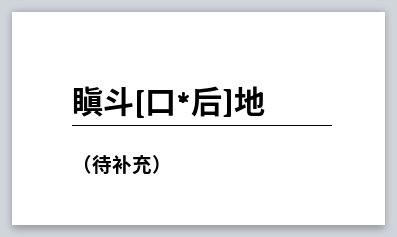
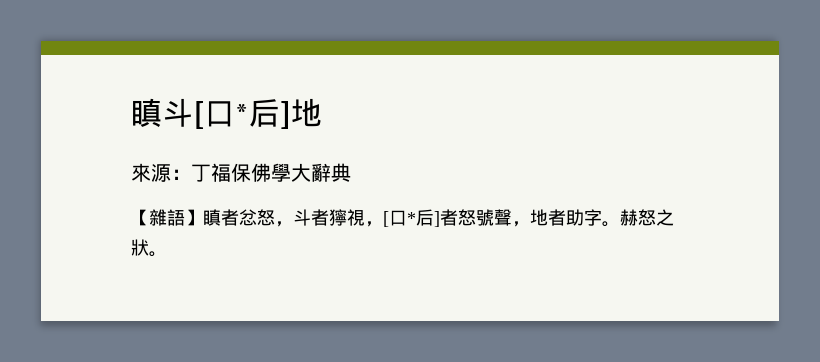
[72,155,172,175] （待补充） -> [131,163,351,182] [131,209,674,227] [131,239,167,257] 來源：丁福保佛學大辭典 // 【雜語】瞋者忿怒，斗者獰視，[口*后]者怒號聲，地者助字。赫怒之狀。

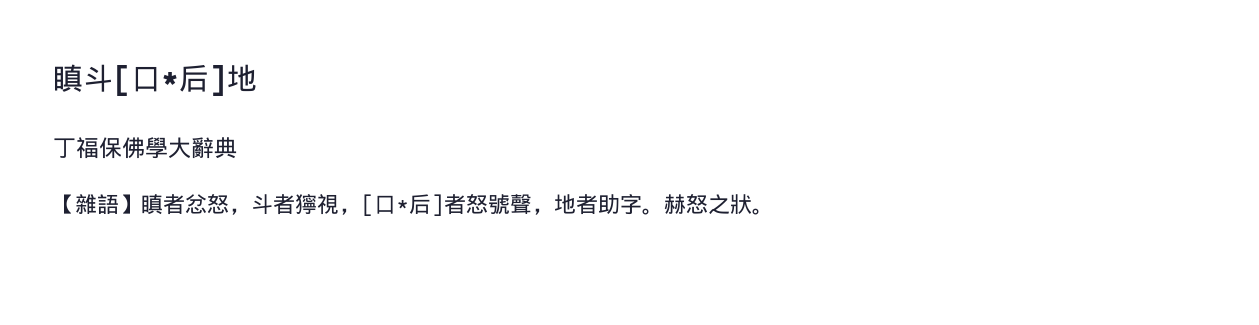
[131,163,191,182] 來源： -> (257, 78) none

